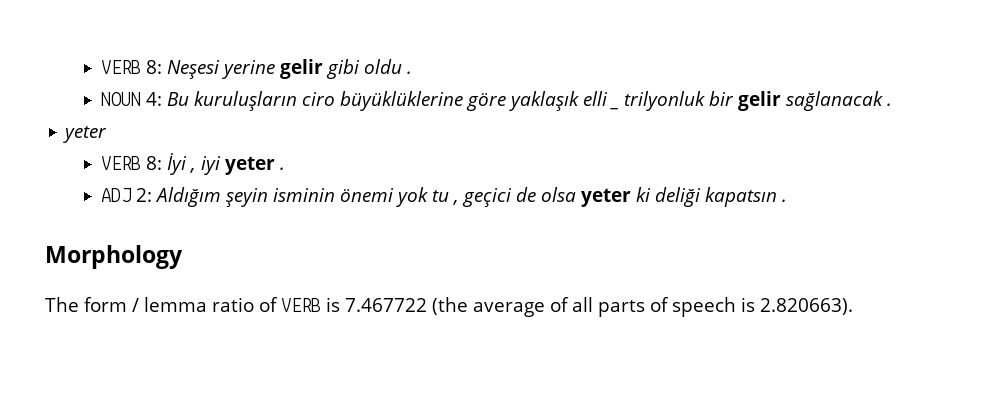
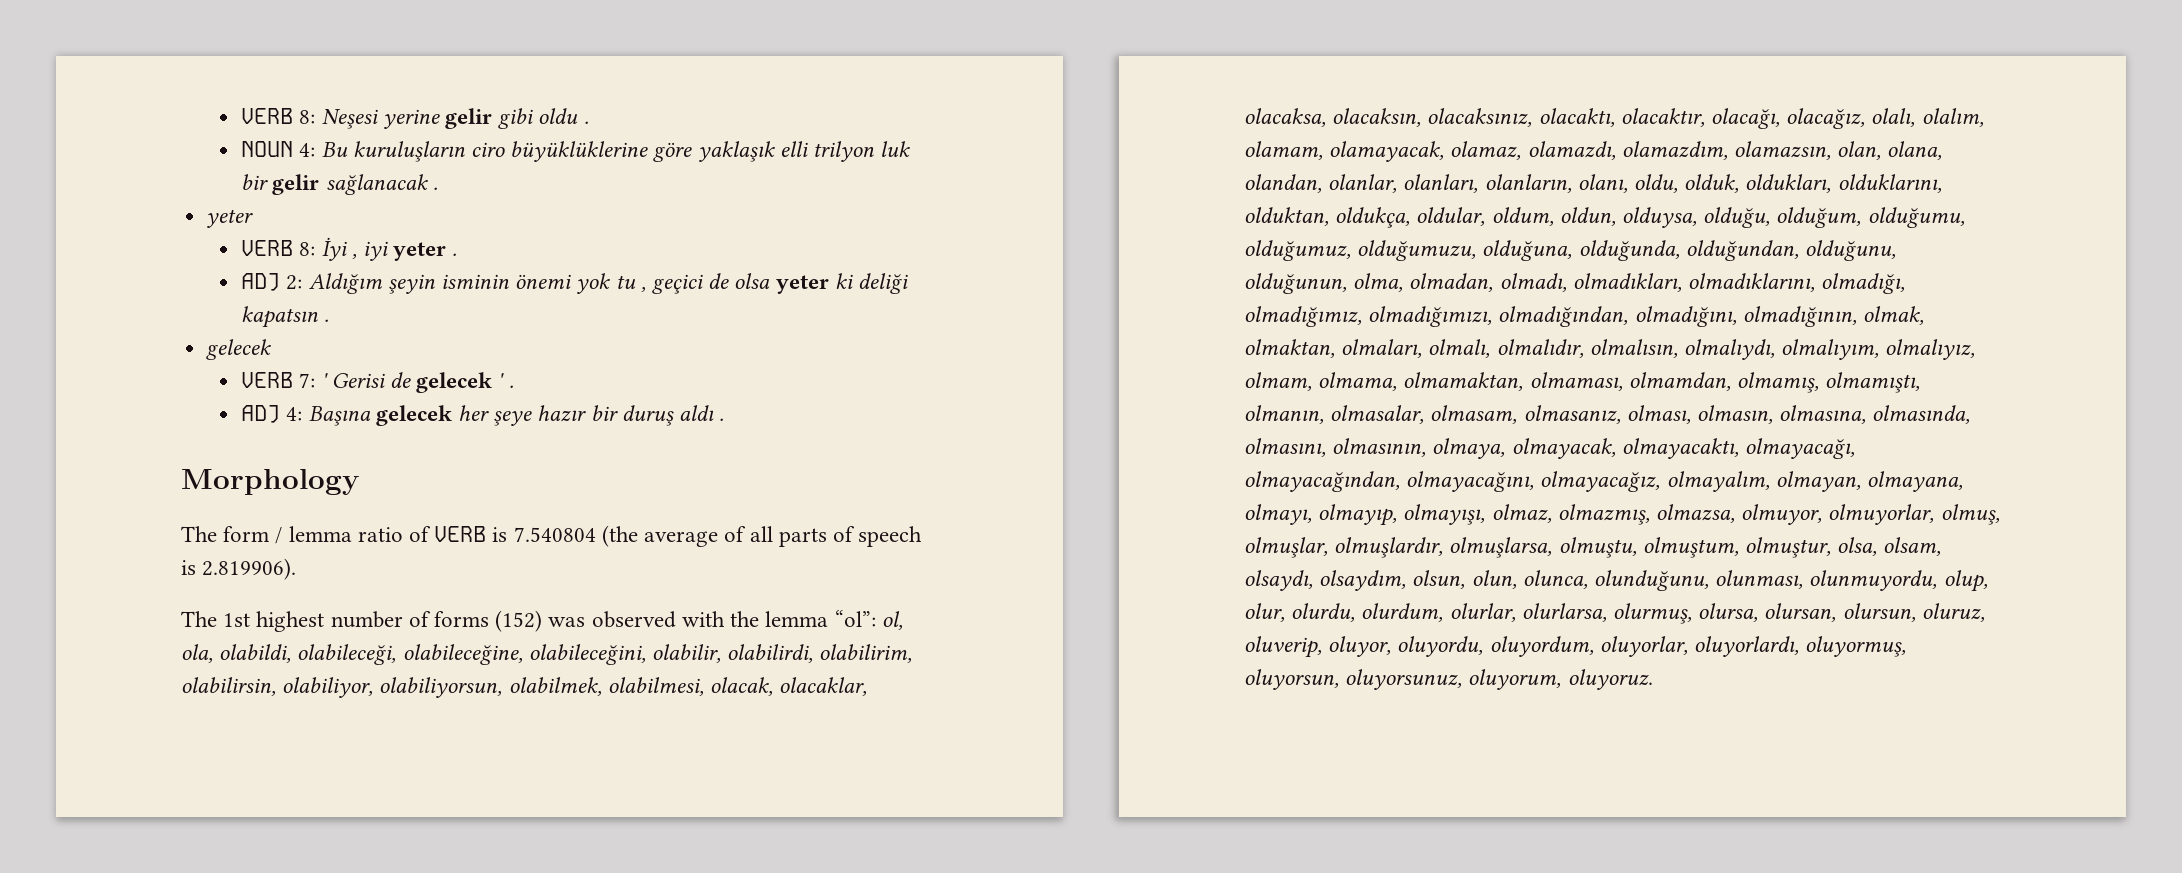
[610,91,706,111] _ trilyonluk -> [812,141,911,162] trilyon luk
(788, 200) none -> [206,339,272,360] [241,372,514,393] [241,405,725,426] // gelecek // VERB 7: ' Gerisi de gelecek ' . // ADJ 4: Başına gelecek her şeye hazır bir duruş aldı .
[345,298,427,312] 7.467722 -> [513,527,596,542] 7.540804
[760,298,853,315] 2.820663). -> [202,558,297,580] [181,610,903,632] [181,644,913,665] [181,677,868,698] [1244,108,1984,129] [1244,141,1943,162] [1244,174,1942,193] [1244,207,1965,228] [1244,240,1897,261] [1244,273,1906,294] [1244,306,1925,327] [1244,339,1976,360] [1244,372,1921,393] [1244,405,1971,424] [1244,438,1856,459] [1244,471,1964,492] [1244,504,2000,526] [1244,537,1942,558] [1244,570,1988,592] [1244,603,1985,624] [1244,636,1907,658] [1244,669,1653,690] 2.819906). // The 1st highest number of forms (152) was observed with the lemma “ol”: ol, ola, olabildi, olabileceği, olabileceğine, olabileceğini, olabilir, olabilirdi, olabilirim, olabilirsin, olabiliyor, olabiliyorsun, olabilmek, olabilmesi, olacak, olacaklar, olacaksa, olacaksın, olacaksınız, olacaktı, olacaktır, olacağı, olacağız, olalı, olalım, olamam, olamayacak, olamaz, olamazdı, olamazdım, olamazsın, olan, olana, olandan, olanlar, olanları, olanların, olanı, oldu, olduk, oldukları, olduklarını, olduktan, oldukça, oldular, oldum, oldun, olduysa, olduğu, olduğum, olduğumu, olduğumuz, olduğumuzu, olduğuna, olduğunda, olduğundan, olduğunu, olduğunun, olma, olmadan, olmadı, olmadıkları, olmadıklarını, olmadığı, olmadığımız, olmadığımızı, olmadığından, olmadığını, olmadığının, olmak, olmaktan, olmaları, olmalı, olmalıdır, olmalısın, olmalıydı, olmalıyım, olmalıyız, olmam, olmama, olmamaktan, olmaması, olmamdan, olmamış, olmamıştı, olmanın, olmasalar, olmasam, olmasanız, olması, olmasın, olmasına, olmasında, olmasını, olmasının, olmaya, olmayacak, olmayacaktı, olmayacağı, olmayacağından, olmayacağını, olmayacağız, olmayalım, olmayan, olmayana, olmayı, olmayıp, olmayışı, olmaz, olmazmış, olmazsa, olmuyor, olmuyorlar, olmuş, olmuşlar, olmuşlardır, olmuşlarsa, olmuştu, olmuştum, olmuştur, olsa, olsam, olsaydı, olsaydım, olsun, olun, olunca, olunduğunu, olunması, olunmuyordu, olup, olur, olurdu, olurdum, olurlar, olurlarsa, olurmuş, olursa, olursan, olursun, oluruz, oluverip, oluyor, oluyordu, oluyordum, oluyorlar, oluyorlardı, oluyormuş, oluyorsun, oluyorsunuz, oluyorum, oluyoruz.

